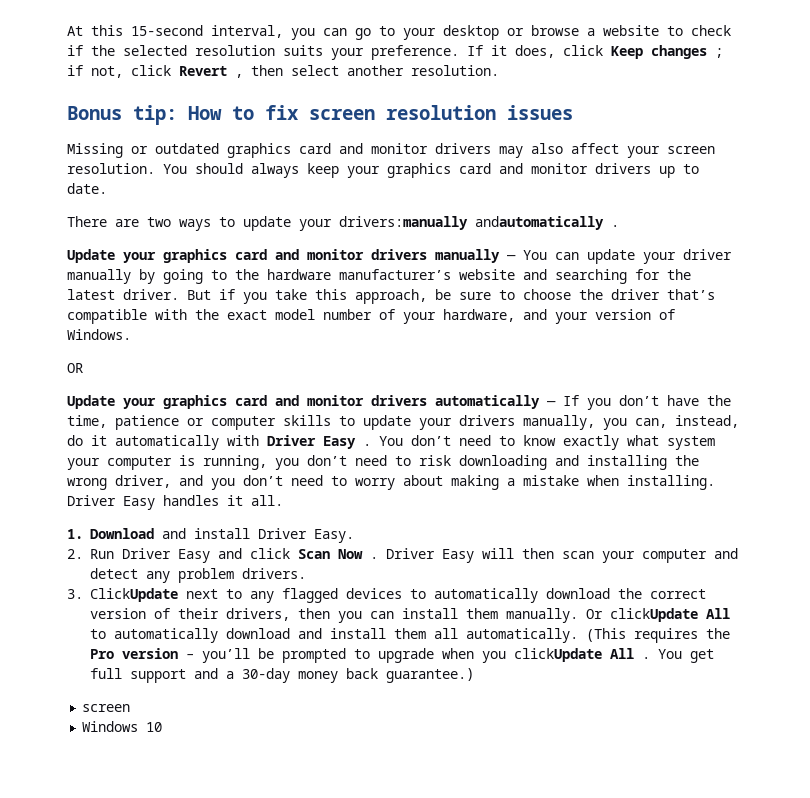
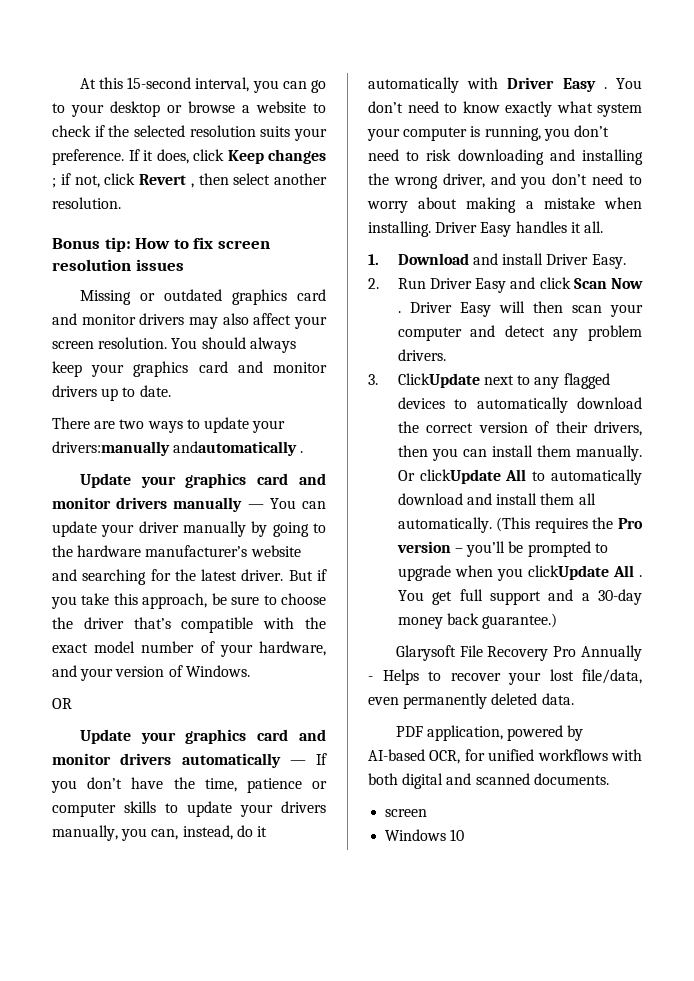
(474, 675) none -> [395,645,642,661] [368,669,642,685] [368,693,574,709] [395,725,584,741] [368,749,642,764] [368,773,609,789] // Glarysoft File Recovery Pro Annually - Helps to recover your lost file/data, even permanently deleted data. // PDF application, powered by AI-based OCR, for unified workflows with both digital and scanned documents.

